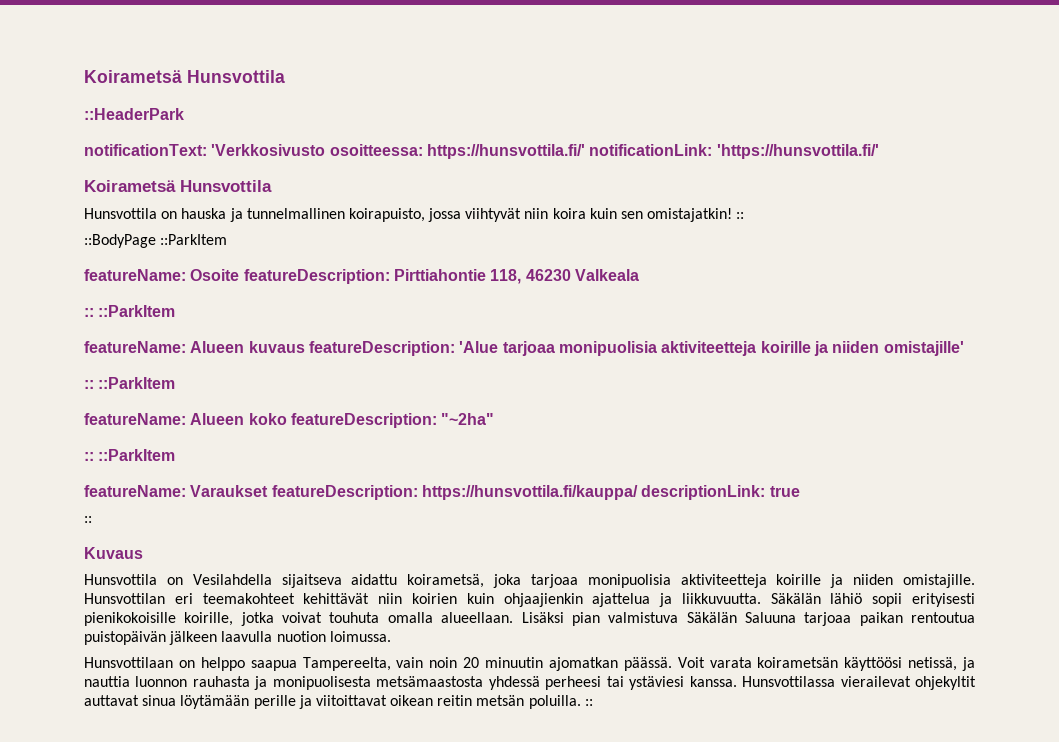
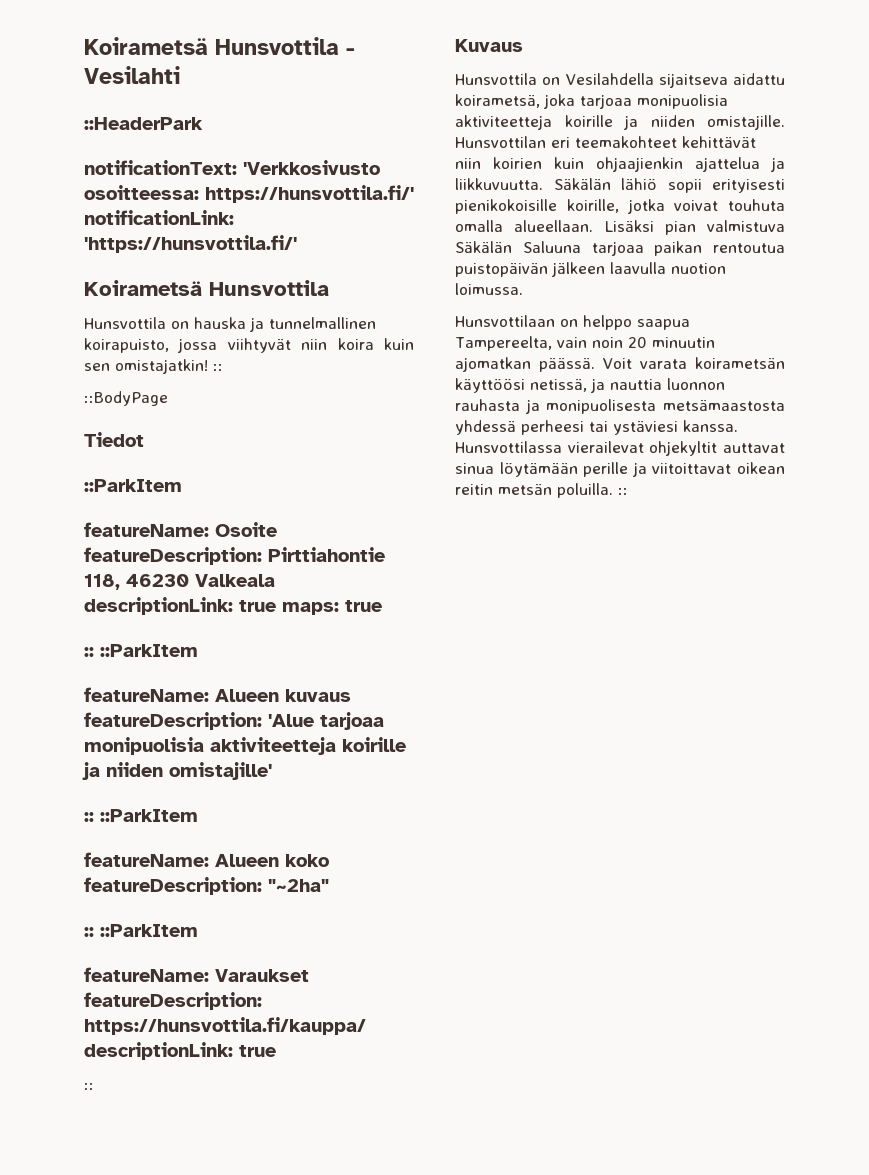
[84,70,285,83] Koirametsä Hunsvottila -> [84,37,355,55] [84,66,180,84] Koirametsä Hunsvottila - Vesilahti
(156, 241) none -> [84,432,144,447] // Tiedot //
(639, 275) none -> [84,597,382,615] descriptionLink: true maps: true

